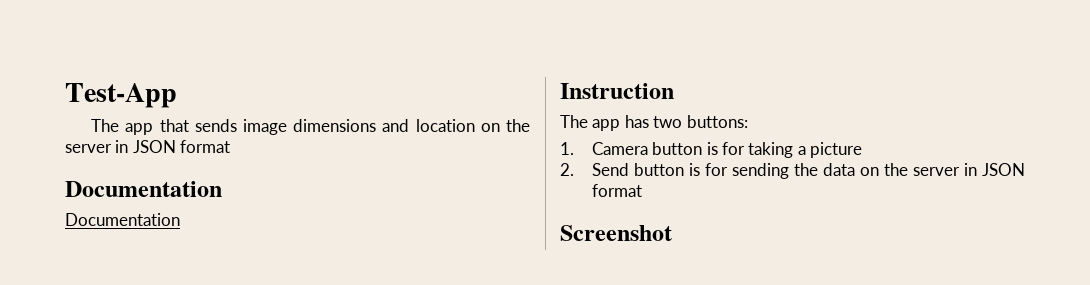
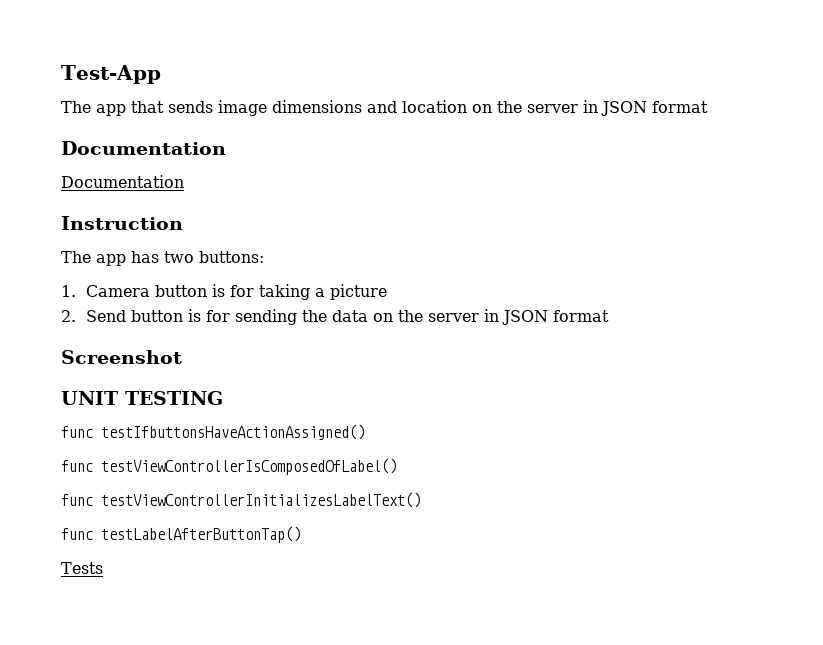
(672, 233) none -> [61,391,223,405] [61,424,365,440] [61,458,397,475] [61,492,421,508] [61,526,301,543] [61,562,103,574] // UNIT TESTING // func testIfbuttonsHaveActionAssigned() // func testViewControllerIsComposedOfLabel() // func testViewControllerInitializesLabelText() // func testLabelAfterButtonTap() // Tests

